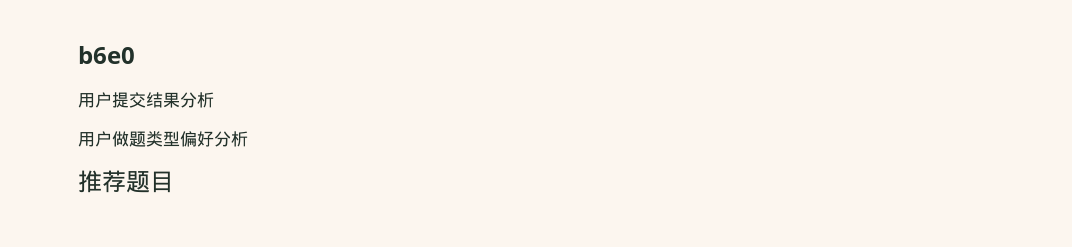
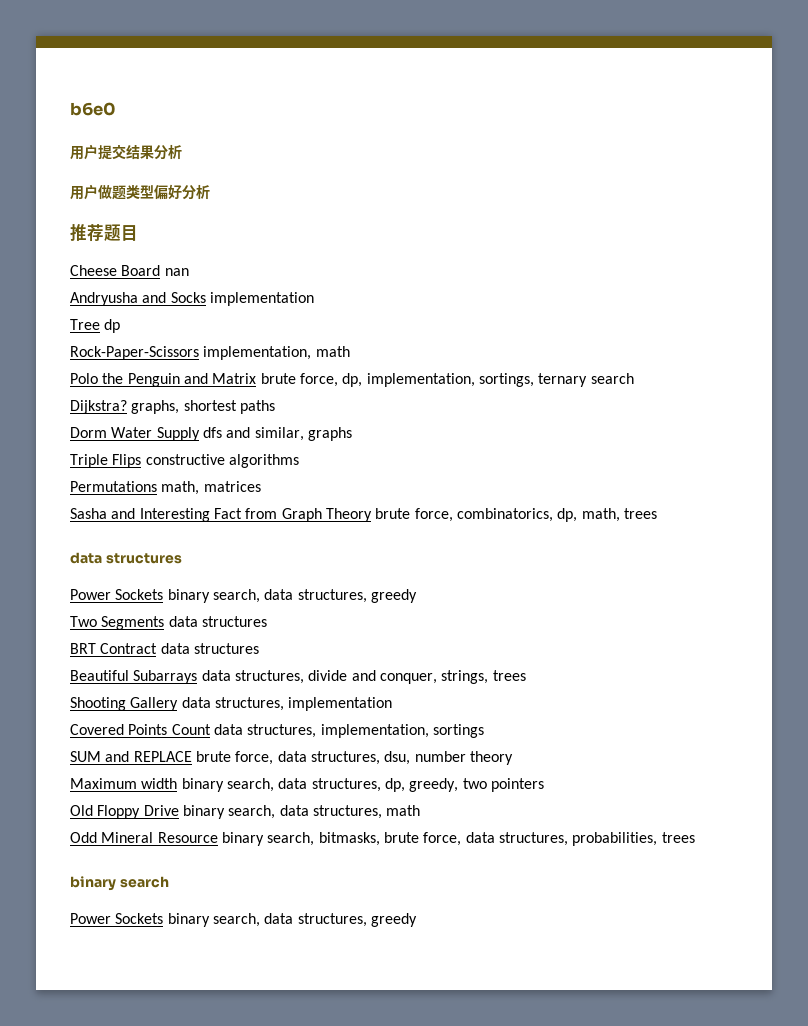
(174, 182) none -> [70,265,189,276] [70,292,314,306] [70,319,121,333] [70,346,350,360] [70,373,634,387] [70,400,275,414] [70,427,352,441] [70,454,299,468] [70,481,261,495] [70,508,657,522] [70,552,182,564] [70,589,417,603] [70,616,267,630] [70,643,259,654] [70,670,526,684] [70,697,393,711] [70,724,484,738] [70,751,513,765] [70,778,544,792] [70,805,421,819] [70,832,695,846] [70,876,169,891] [70,913,417,927] // Cheese Board nan // Andryusha and Socks implementation // Tree dp // Rock-Paper-Scissors implementation, math // Polo the Penguin and Matrix brute force, dp, implementation, sortings, ternary search // Dijkstra? graphs, shortest paths // Dorm Water Supply dfs and similar, graphs // Triple Flips constructive algorithms // Permutations math, matrices // Sasha and Interesting Fact from Graph Theory brute force, combinatorics, dp, math, trees // data structures // Power Sockets binary search, data structures, greedy // Two Segments data structures // BRT Contract data structures // Beautiful Subarrays data structures, divide and conquer, strings, trees // Shooting Gallery data structures, implementation // Covered Points Count data structures, implementation, sortings // SUM and REPLACE brute force, data structures, dsu, number theory // Maximum width binary search, data structures, dp, greedy, two pointers // Old Floppy Drive binary search, data structures, math // Odd Mineral Resource binary search, bitmasks, brute force, data structures, probabilities, trees // binary search // Power Sockets binary search, data structures, greedy

